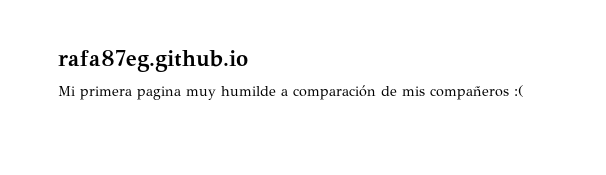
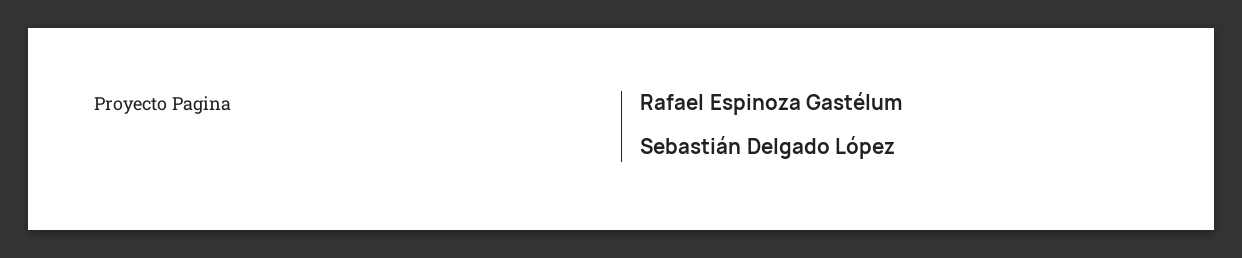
[58,50,248,72] [58,85,524,100] rafa87eg.github.io // Mi primera pagina muy humilde a comparación de mis compañeros :( -> [94,96,231,114] [640,92,903,115] [640,136,896,159] Proyecto Pagina // Rafael Espinoza Gastélum // Sebastián Delgado López

